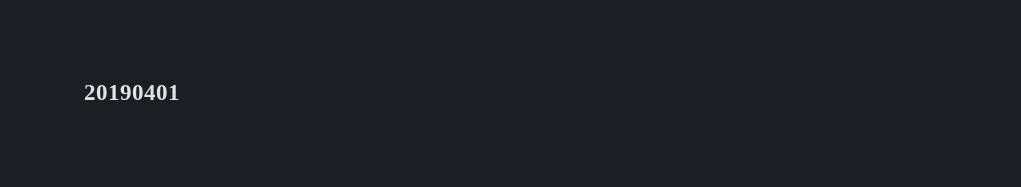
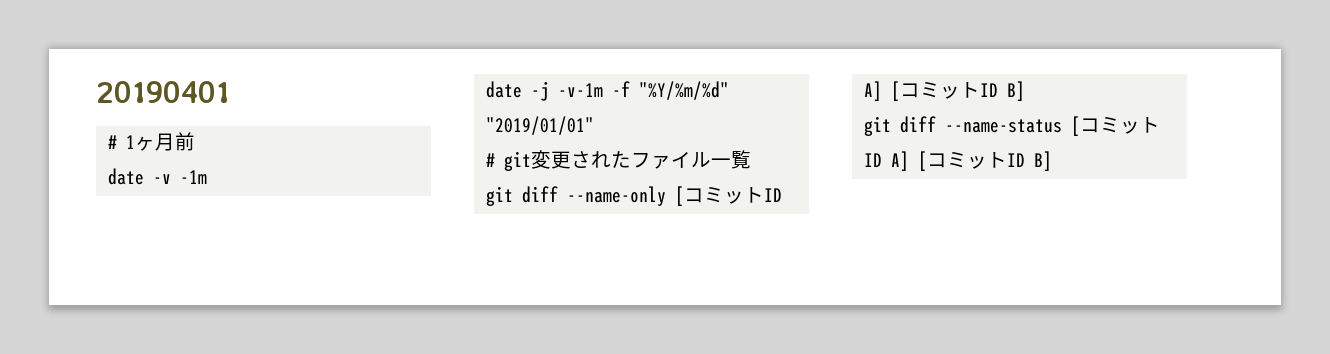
(180, 92) none -> [108,132,195,151] [108,168,207,185] [486,81,729,101] [486,116,594,135] [486,150,751,171] [486,186,782,206] [864,81,1025,101] [864,116,1160,136] [864,151,1052,171] // # 1ヶ月前 // date -v -1m // date -j -v-1m -f "%Y/%m/%d" "2019/01/01" // # git変更されたファイル一覧 // git diff --name-only [コミットID A] [コミットID B] // git diff --name-status [コミットID A] [コミットID B]

